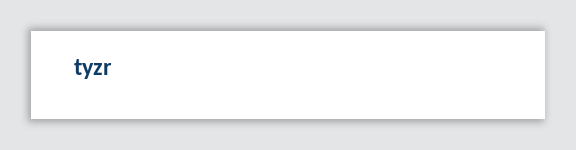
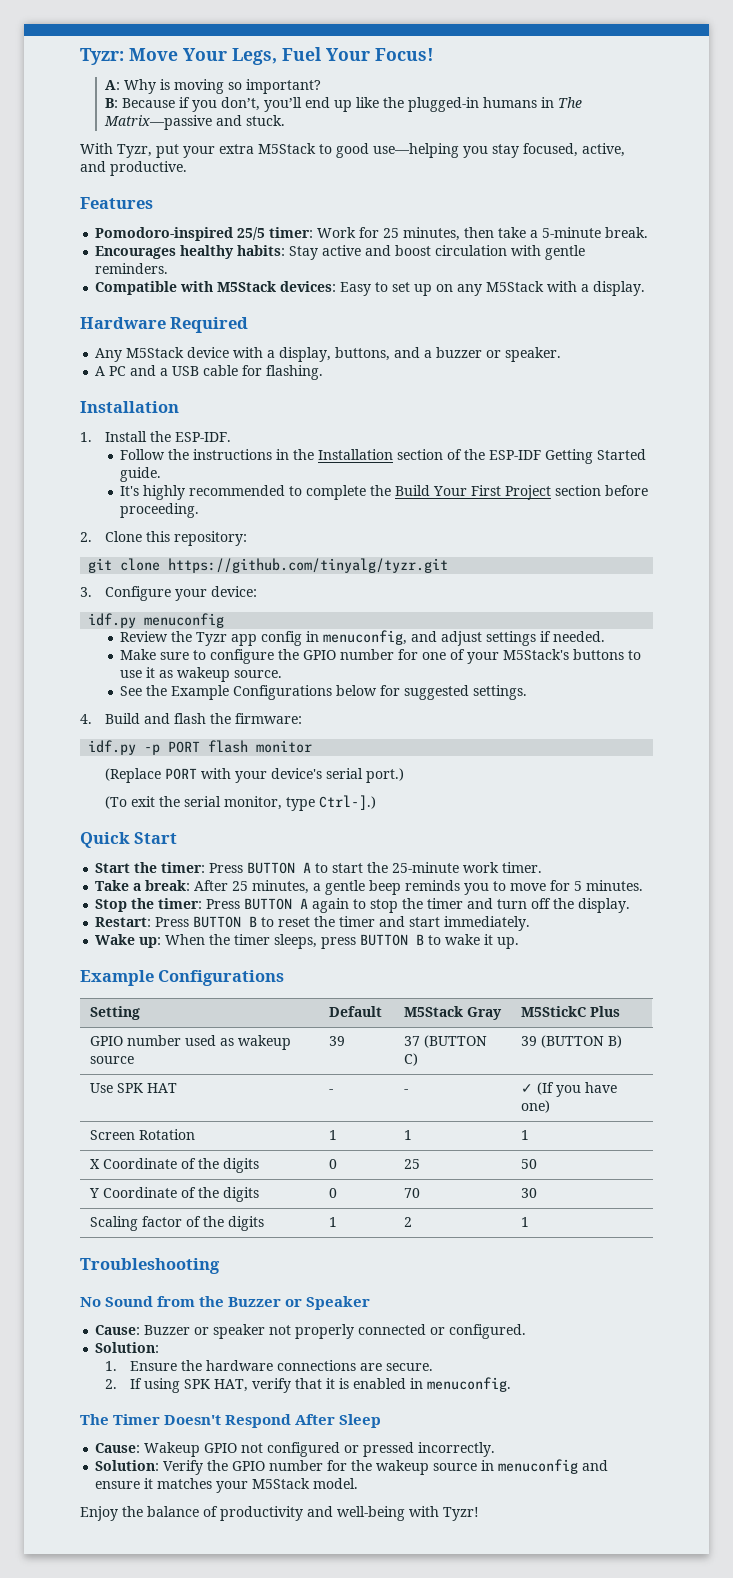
[74,59,112,79] tyzr -> [80,47,434,65] [104,79,321,94] [104,97,582,112] [103,115,285,130] [80,143,625,158] [80,161,187,176] [80,197,153,209] [95,227,649,241] [95,245,586,260] [95,263,169,274] [95,281,646,296] [80,317,249,333] [95,347,562,362] [95,365,324,380] [80,401,179,413] [80,431,231,442] [120,449,647,464] [120,467,162,482] [120,485,649,500] [120,503,200,518] [80,531,247,546] [88,558,449,573] [80,586,257,601] [88,613,225,628] [120,630,606,646] [120,649,642,664] [120,667,283,682] [120,685,528,700] [80,713,302,724] [88,740,313,755] [104,768,404,783] [104,795,376,811] [80,832,178,848] [95,862,543,874] [95,880,644,895] [95,898,631,913] [95,916,531,931] [95,934,520,949] [80,970,285,986] [90,1006,141,1020] [329,1006,383,1017] [404,1006,503,1020] [521,1006,621,1017] [90,1035,292,1050] [90,1056,135,1064] [329,1036,346,1046] [404,1035,488,1048] [404,1053,419,1066] [521,1035,623,1048] [90,1083,178,1093] [329,1089,334,1093] [404,1089,409,1093] [521,1082,618,1097] [521,1100,551,1113] [90,1129,196,1140] [329,1130,338,1140] [404,1130,413,1140] [521,1130,530,1140] [90,1158,260,1173] [329,1159,338,1169] [404,1159,421,1169] [521,1159,538,1169] [89,1187,260,1202] [329,1188,338,1198] [404,1188,421,1198] [521,1188,538,1198] [90,1216,265,1231] [329,1217,338,1227] [404,1217,413,1227] [521,1217,530,1227] [80,1258,220,1274] [80,1296,371,1310] [95,1324,527,1339] [95,1342,160,1353] [104,1360,433,1371] [104,1377,511,1393] [80,1414,382,1428] [95,1442,496,1457] [95,1459,609,1475] [95,1478,359,1493] [80,1506,479,1521] Tyzr: Move Your Legs, Fuel Your Focus! // A: Why is moving so important? // B: Because if you don’t, you’ll end up like the plugged-in humans in The Matrix—passive and stuck. // With Tyzr, put your extra M5Stack to good use—helping you stay focused, active, and productive. // Features // Pomodoro-inspired 25/5 timer: Work for 25 minutes, then take a 5-minute break. // Encourages healthy habits: Stay active and boost circulation with gentle reminders. // Compatible with M5Stack devices: Easy to set up on any M5Stack with a display. // Hardware Required // Any M5Stack device with a display, buttons, and a buzzer or speaker. // A PC and a USB cable for flashing. // Installation // 1. Install the ESP-IDF. // Follow the instructions in the Installation section of the ESP-IDF Getting Started guide. // It's highly recommended to complete the Build Your First Project section before proceeding. // 2. Clone this repository: // git clone https://github.com/tinyalg/tyzr.git // 3. Configure your device: // idf.py menuconfig // Review the Tyzr app config in menuconfig, and adjust settings if needed. // Make sure to configure the GPIO number for one of your M5Stack's buttons to use it as wakeup source. // See the Example Configurations below for suggested settings. // 4. Build and flash the firmware: // idf.py -p PORT flash monitor // (Replace PORT with your device's serial port.) // (To exit the serial monitor, type Ctrl-].) // Quick Start // Start the timer: Press BUTTON A to start the 25-minute work timer. // Take a break: After 25 minutes, a gentle beep reminds you to move for 5 minutes. // Stop the timer: Press BUTTON A again to stop the timer and turn off the display. // Restart: Press BUTTON B to reset the timer and start immediately. // Wake up: When the timer sleeps, press BUTTON B to wake it up. // Example Configurations // Setting | Default | M5Stack Gray | M5StickC Plus // GPIO number used as wakeup source | 39 | 37 (BUTTON C) | 39 (BUTTON B) // Use SPK HAT | - | - | ✓ (If you have one) // Screen Rotation | 1 | 1 | 1 // X Coordinate of the digits | 0 | 25 | 50 // Y Coordinate of the digits | 0 | 70 | 30 // Scaling factor of the digits | 1 | 2 | 1 // Troubleshooting // No Sound from the Buzzer or Speaker // Cause: Buzzer or speaker not properly connected or configured. // Solution: // 1. Ensure the hardware connections are secure. // 2. If using SPK HAT, verify that it is enabled in menuconfig. // The Timer Doesn't Respond After Sleep // Cause: Wakeup GPIO not configured or pressed incorrectly. // Solution: Verify the GPIO number for the wakeup source in menuconfig and ensure it matches your M5Stack model. // Enjoy the balance of productivity and well-being with Tyzr!

